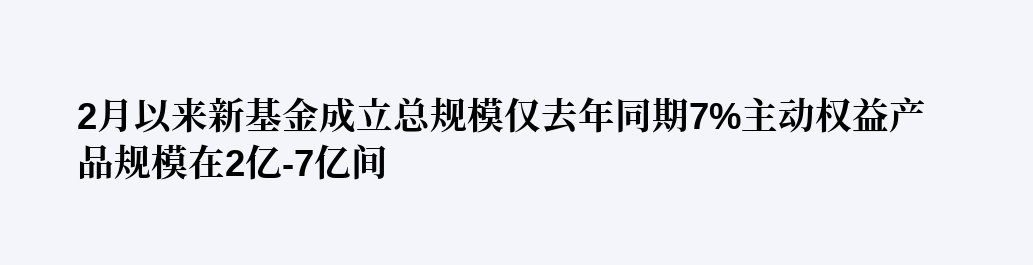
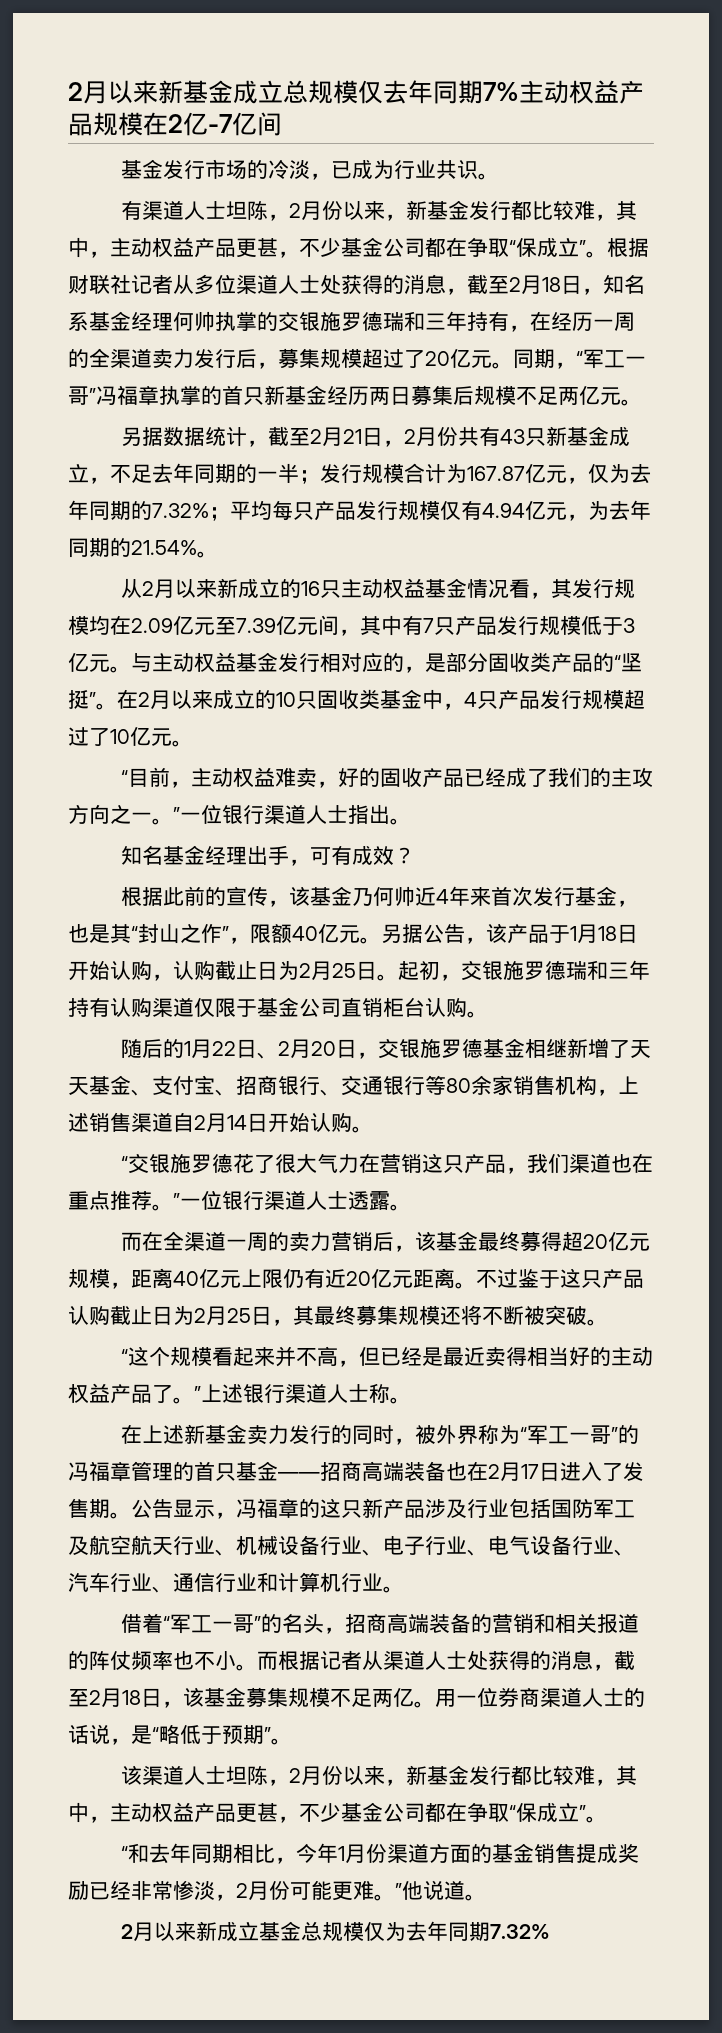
(388, 162) none -> [121,159,500,180] [121,200,638,221] [68,237,649,258] [68,274,645,295] [68,311,635,332] [68,348,646,369] [68,385,642,406] [121,426,631,447] [68,463,651,484] [68,500,651,521] [68,538,218,558] [121,578,636,599] [68,615,635,636] [68,652,642,673] [68,689,645,710] [68,727,193,747] [121,767,654,788] [68,804,411,825] [121,845,416,866] [121,886,639,907] [68,923,638,944] [68,960,650,981] [68,997,488,1018] [121,1038,652,1059] [68,1075,639,1096] [68,1112,373,1133] [121,1153,654,1174] [68,1190,411,1211] [121,1231,651,1252] [68,1268,644,1289] [68,1305,608,1326] [121,1346,654,1367] [68,1383,411,1404] [121,1424,640,1445] [68,1461,644,1481] [68,1498,635,1519] [68,1535,635,1556] [68,1572,404,1593] [121,1613,640,1634] [68,1650,635,1671] [68,1687,645,1708] [68,1724,292,1745] [121,1765,638,1786] [68,1802,607,1823] [121,1843,640,1864] [68,1880,486,1901] [121,1921,551,1942] // 基金发行市场的冷淡，已成为行业共识。 // 有渠道人士坦陈，2月份以来，新基金发行都比较难，其中，主动权益产品更甚，不少基金公司都在争取“保成立”。根据财联社记者从多位渠道人士处获得的消息，截至2月18日，知名系基金经理何帅执掌的交银施罗德瑞和三年持有，在经历一周的全渠道卖力发行后，募集规模超过了20亿元。同期，“军工一哥”冯福章执掌的首只新基金经历两日募集后规模不足两亿元。 // 另据数据统计，截至2月21日，2月份共有43只新基金成立，不足去年同期的一半；发行规模合计为167.87亿元，仅为去年同期的7.32%；平均每只产品发行规模仅有4.94亿元，为去年同期的21.54%。 // 从2月以来新成立的16只主动权益基金情况看，其发行规模均在2.09亿元至7.39亿元间，其中有7只产品发行规模低于3亿元。与主动权益基金发行相对应的，是部分固收类产品的“坚挺”。在2月以来成立的10只固收类基金中，4只产品发行规模超过了10亿元。 // “目前，主动权益难卖，好的固收产品已经成了我们的主攻方向之一。”一位银行渠道人士指出。 // 知名基金经理出手，可有成效？ // 根据此前的宣传，该基金乃何帅近4年来首次发行基金，也是其“封山之作”，限额40亿元。另据公告，该产品于1月18日开始认购，认购截止日为2月25日。起初，交银施罗德瑞和三年持有认购渠道仅限于基金公司直销柜台认购。 // 随后的1月22日、2月20日，交银施罗德基金相继新增了天天基金、支付宝、招商银行、交通银行等80余家销售机构，上述销售渠道自2月14日开始认购。 // “交银施罗德花了很大气力在营销这只产品，我们渠道也在重点推荐。”一位银行渠道人士透露。 // 而在全渠道一周的卖力营销后，该基金最终募得超20亿元规模，距离40亿元上限仍有近20亿元距离。不过鉴于这只产品认购截止日为2月25日，其最终募集规模还将不断被突破。 // “这个规模看起来并不高，但已经是最近卖得相当好的主动权益产品了。”上述银行渠道人士称。 // 在上述新基金卖力发行的同时，被外界称为“军工一哥”的冯福章管理的首只基金——招商高端装备也在2月17日进入了发售期。公告显示，冯福章的这只新产品涉及行业包括国防军工及航空航天行业、机械设备行业、电子行业、电气设备行业、汽车行业、通信行业和计算机行业。 // 借着“军工一哥”的名头，招商高端装备的营销和相关报道的阵仗频率也不小。而根据记者从渠道人士处获得的消息，截至2月18日，该基金募集规模不足两亿。用一位券商渠道人士的话说，是“略低于预期”。 // 该渠道人士坦陈，2月份以来，新基金发行都比较难，其中，主动权益产品更甚，不少基金公司都在争取“保成立”。 // “和去年同期相比，今年1月份渠道方面的基金销售提成奖励已经非常惨淡，2月份可能更难。”他说道。 // 2月以来新成立基金总规模仅为去年同期7.32%

